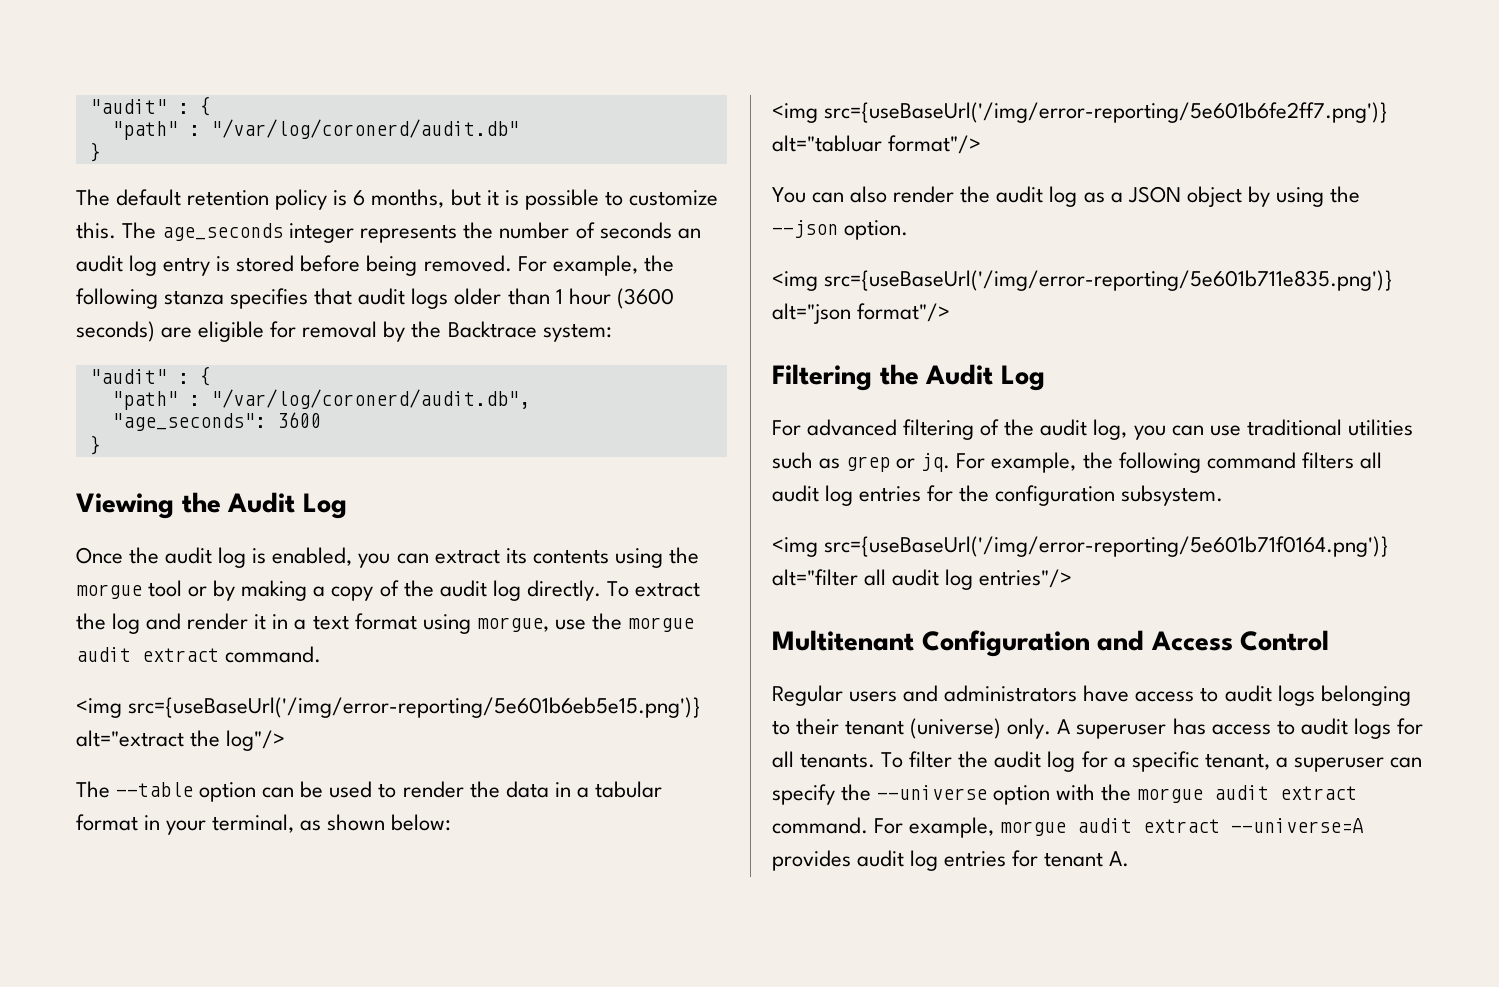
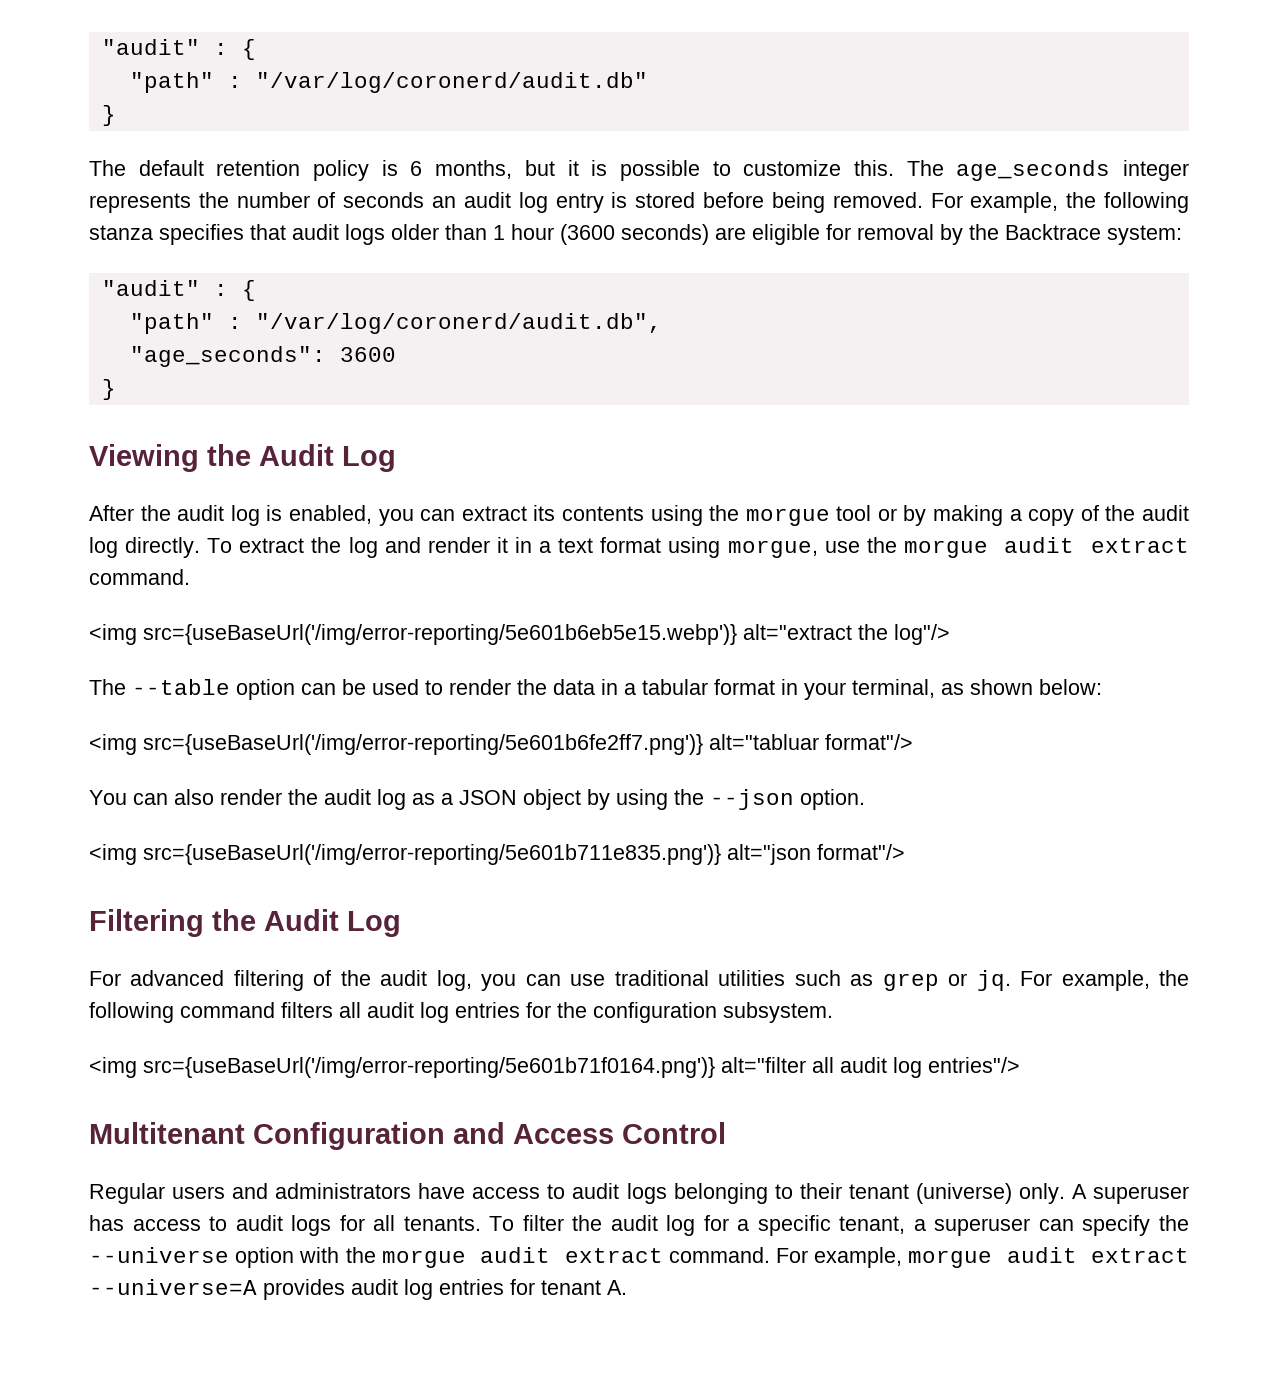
[76,547,123,564] Once -> [89,505,134,521] After
[128,697,702,718] src={useBaseUrl('/img/error-reporting/5e601b6eb5e15.png')} -> [143,624,737,645] src={useBaseUrl('/img/error-reporting/5e601b6eb5e15.webp')}

